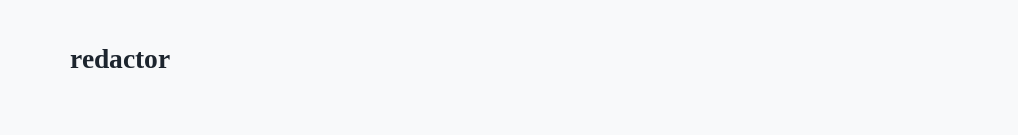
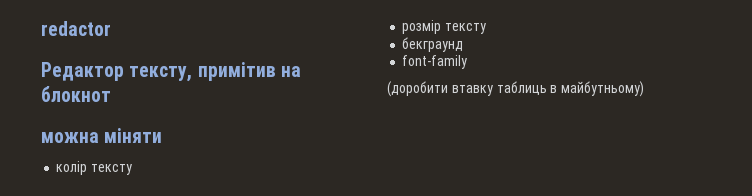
(170, 58) none -> [41,62,301,82] [41,86,111,102] [41,128,163,143] [56,161,133,175] [402,20,487,34] [402,37,464,52] [402,55,468,69] [387,81,645,97] // Редактор тексту, примітив на блокнот // можна міняти // колір тексту // розмір тексту // бекграунд // font-family // (доробити втавку таблиць в майбутньому)

